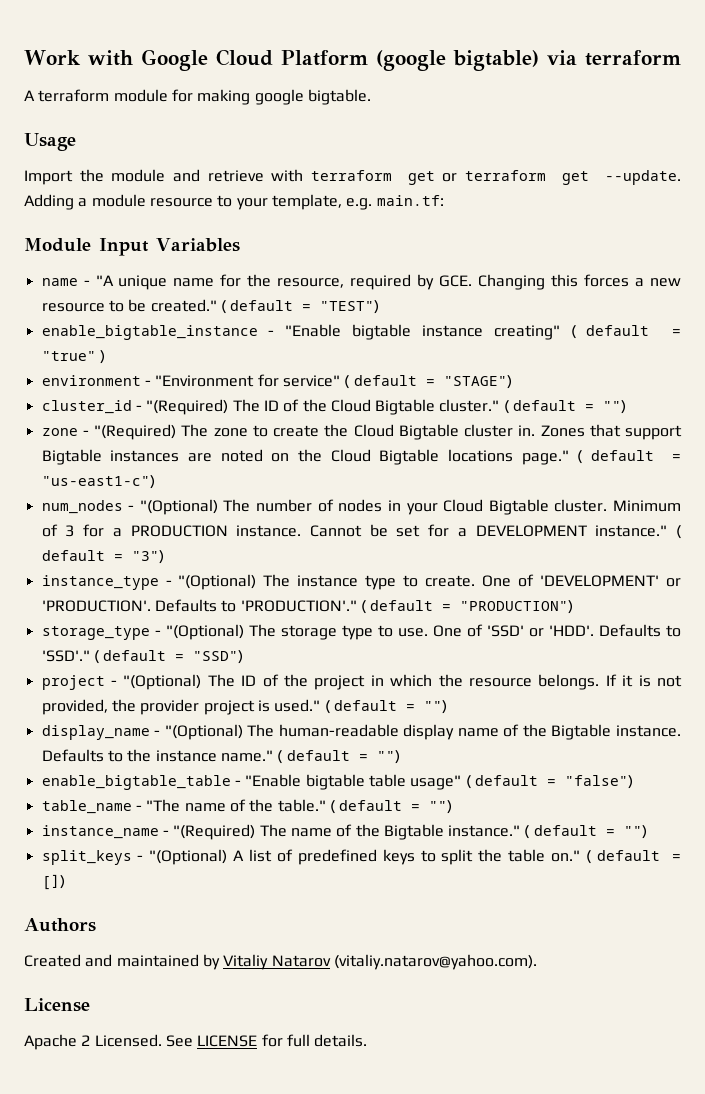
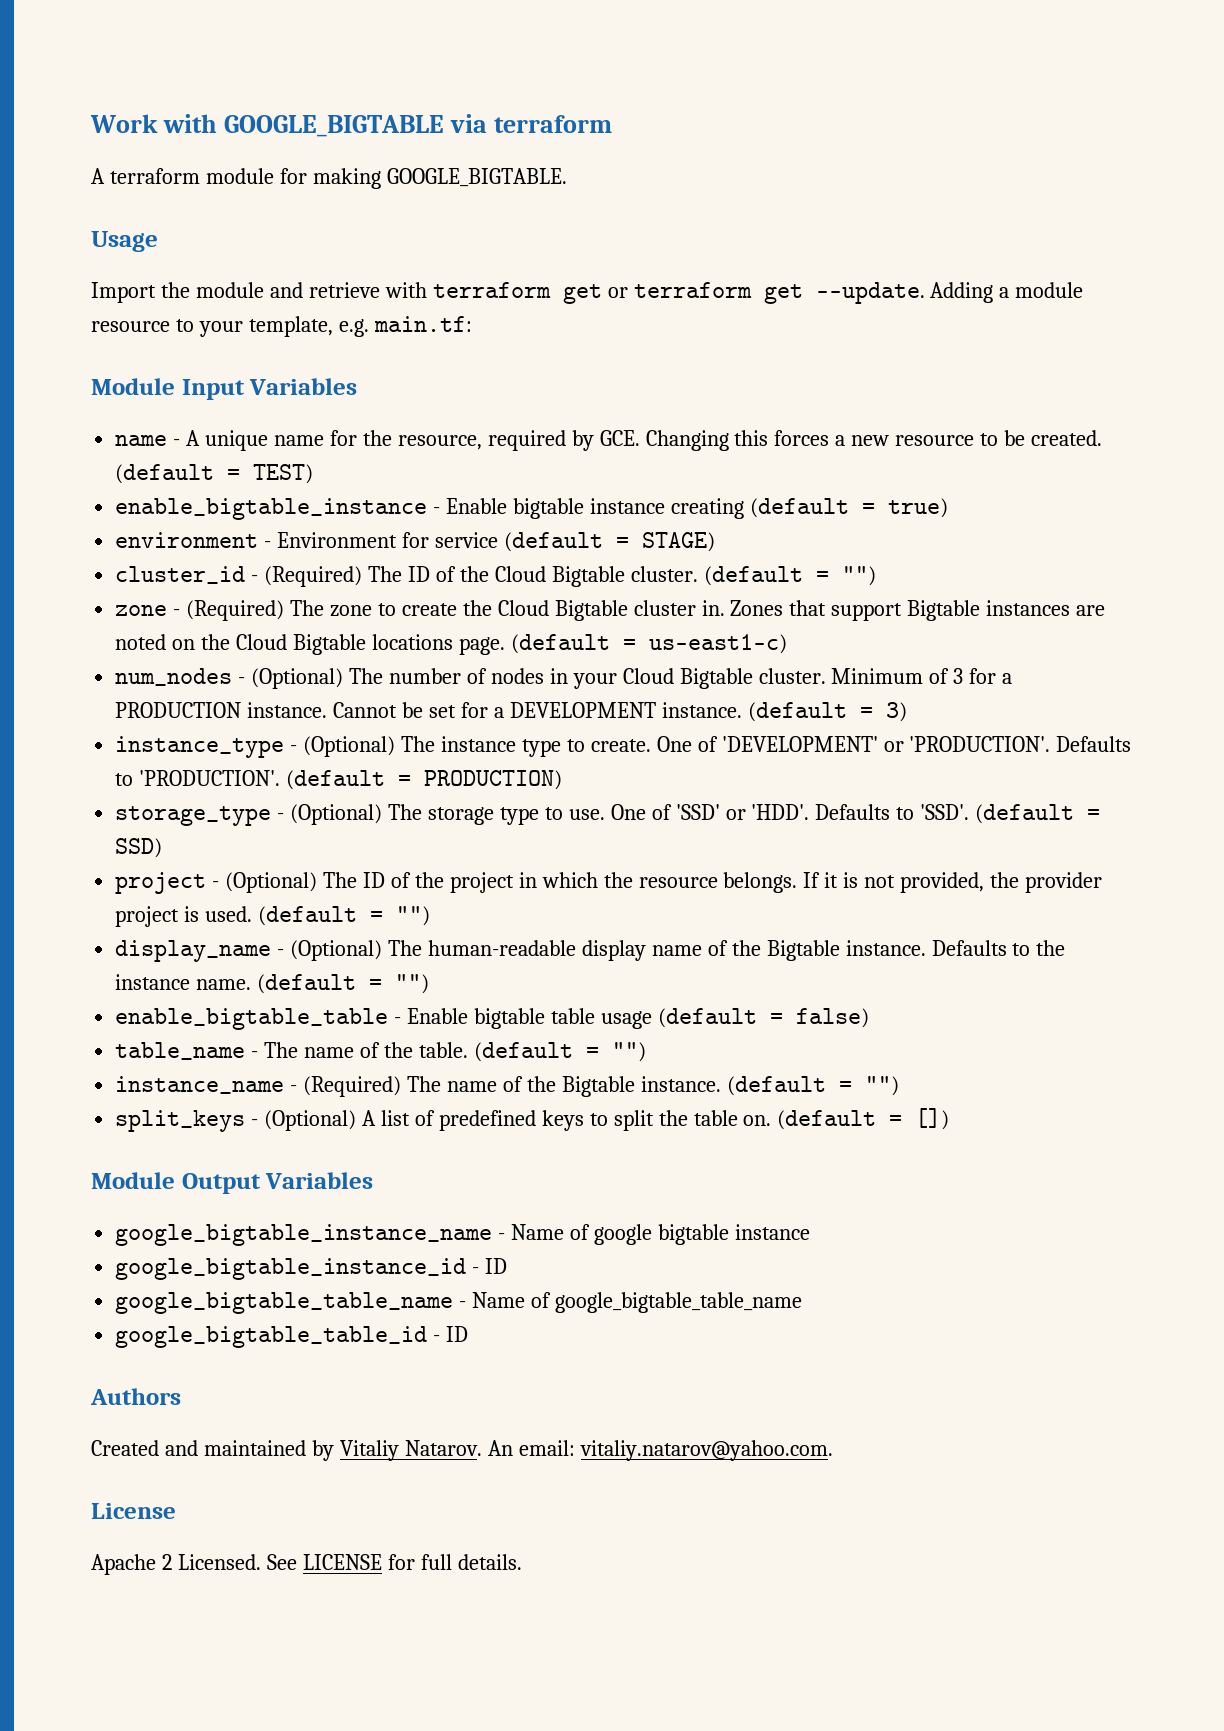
[140,49,539,71] Google Cloud Platform (google bigtable) -> [223,115,444,137] GOOGLE_BIGTABLE
[254,89,371,105] google bigtable. -> [386,168,567,187] GOOGLE_BIGTABLE.
[95,275,114,286] "A -> [186,430,201,446] A
[150,299,380,314] created." ( default = "TEST") -> [1031,430,1103,446] [115,464,314,484] created. (default = TEST)
[285,324,682,340] [41,350,105,364] [41,374,512,389] "Enable bigtable instance creating" ( default = "true" ) // environment - "Environment for service" ( default = "STAGE") -> [446,498,948,519] [115,532,715,552] Enable bigtable instance creating (default = true) // environment - Environment for service (default = STAGE)
[146,399,229,415] "(Required) -> [264,566,363,587] (Required)
[439,399,577,414] cluster." ( default -> [630,566,803,586] cluster. (default
[94,424,177,440] "(Required) -> [186,600,285,621] (Required)
[521,450,681,465] [41,475,155,489] page." ( default = "us-east1-c") -> [458,634,787,655] page. (default = us-east1-c)
[139,499,218,515] "(Optional) -> [251,668,344,689] (Optional)
[595,525,681,539] [41,550,164,564] instance." ( default = "3") -> [661,702,907,722] instance. (default = 3)
[178,574,257,590] "(Optional) -> [303,736,396,757] (Optional)
[240,600,574,614] 'PRODUCTION'." ( default = "PRODUCTION") -> [139,770,563,790] 'PRODUCTION'. (default = PRODUCTION)
[165,624,244,640] "(Optional) -> [290,804,383,825] (Optional)
[41,650,244,664] 'SSD'." ( default = "SSD") -> [920,804,1101,824] [115,838,163,858] 'SSD'. (default = SSD)
[123,674,202,690] "(Optional) -> [225,872,318,893] (Optional)
[274,699,397,714] used." ( default -> [205,906,358,926] used. (default
[164,724,243,740] "(Optional) -> [290,940,383,961] (Optional)
[220,750,350,764] name." ( default -> [196,974,357,994] name. (default
[245,774,302,787] "Enable -> [407,1008,469,1024] Enable
[410,775,633,790] usage" ( default = "false") -> [600,1008,869,1029] usage (default = false)
[146,799,403,814] "The name of the table." ( default -> [264,1042,573,1062] The name of the table. (default
[173,824,256,840] "(Required) -> [303,1076,402,1097] (Required)
[448,825,597,839] instance." ( default -> [640,1076,826,1096] instance. (default
[149,849,228,865] "(Optional) -> [264,1110,357,1131] (Optional)
[551,850,660,864] on." ( default -> [743,1110,877,1130] on. (default
(65, 882) none -> [91,1172,374,1194] [115,1224,810,1246] [115,1258,508,1280] [115,1292,802,1314] [115,1326,469,1348] // Module Output Variables // google_bigtable_instance_name - Name of google bigtable instance // google_bigtable_instance_id - ID // google_bigtable_table_name - Name of google_bigtable_table_name // google_bigtable_table_id - ID
[271,954,537,970] Natarov (vitaliy.natarov@yahoo.com). -> [404,1440,833,1461] Natarov. An email: vitaliy.natarov@yahoo.com.

